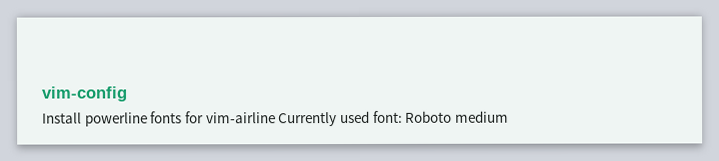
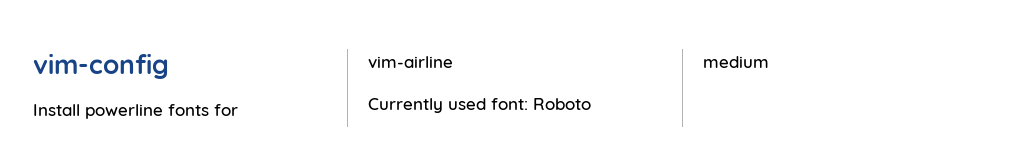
(276, 118) none -> (453, 62) //

